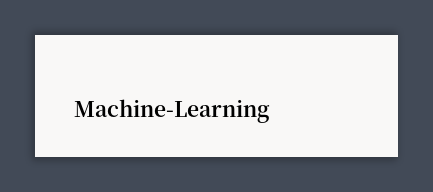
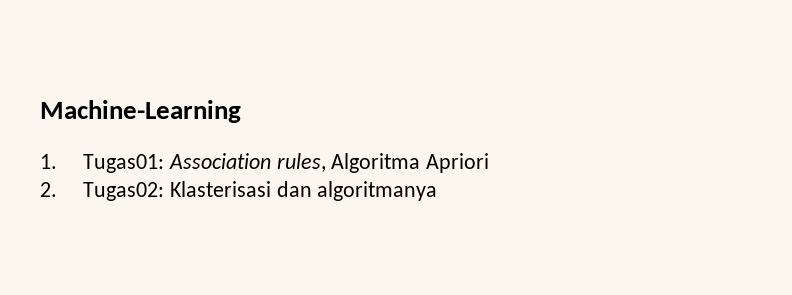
(270, 111) none -> [40,153,490,173] [40,181,438,201] // 1. Tugas01: Association rules, Algoritma Apriori // 2. Tugas02: Klasterisasi dan algoritmanya

